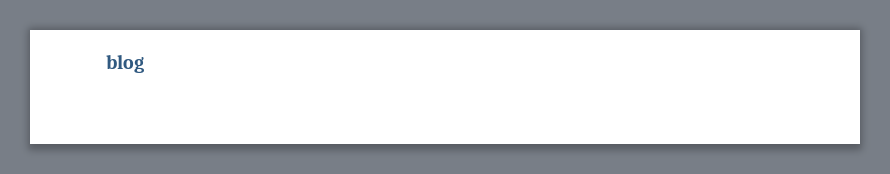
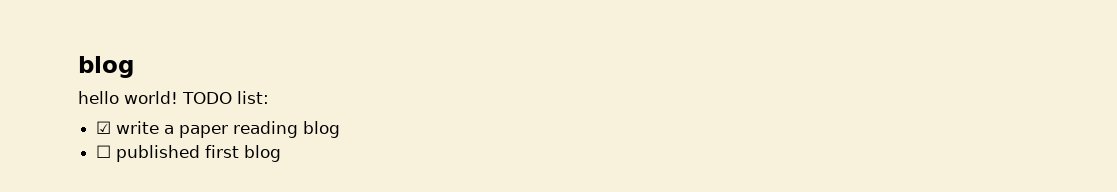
[106,54,144,73] blog -> [78,56,134,78] [78,91,269,104] [96,121,341,138] [96,145,282,162] blog // hello world! TODO list: // ☑ write a paper reading blog // ☐ published first blog

